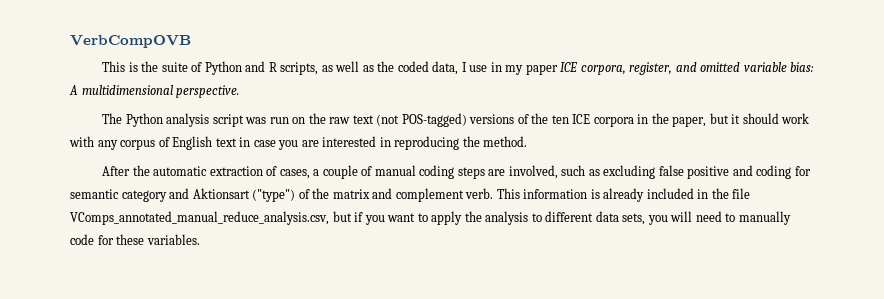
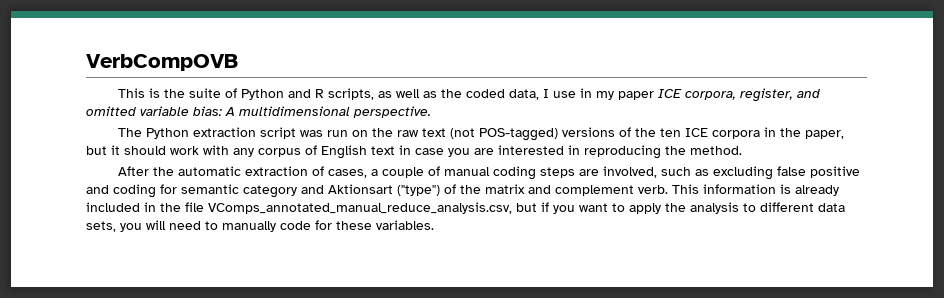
[166,113,210,127] analysis -> [192,127,256,137] extraction

